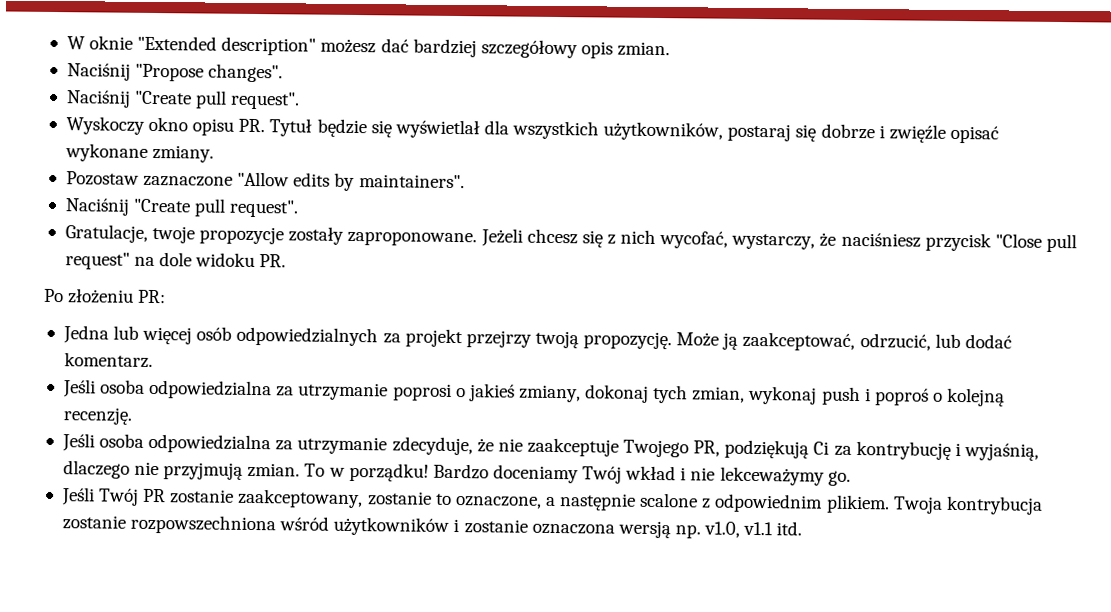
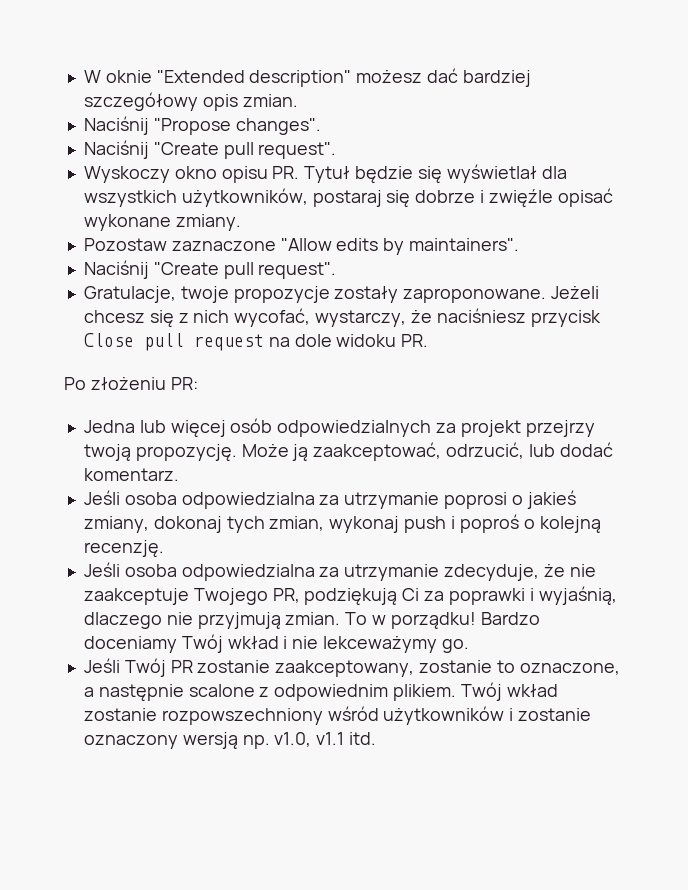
[994,233,1077,253] [64,252,130,270] "Close pull request" -> [83,333,264,351] Close pull request
[855,440,951,460] kontrybucję -> [448,588,525,605] poprawki
[892,495,1043,515] [61,514,277,535] Twoja kontrybucja zostanie rozpowszechniona -> [460,682,558,701] [83,708,323,725] Twój wkład zostanie rozpowszechniony
[531,523,615,535] oznaczona -> [83,735,178,749] oznaczony

